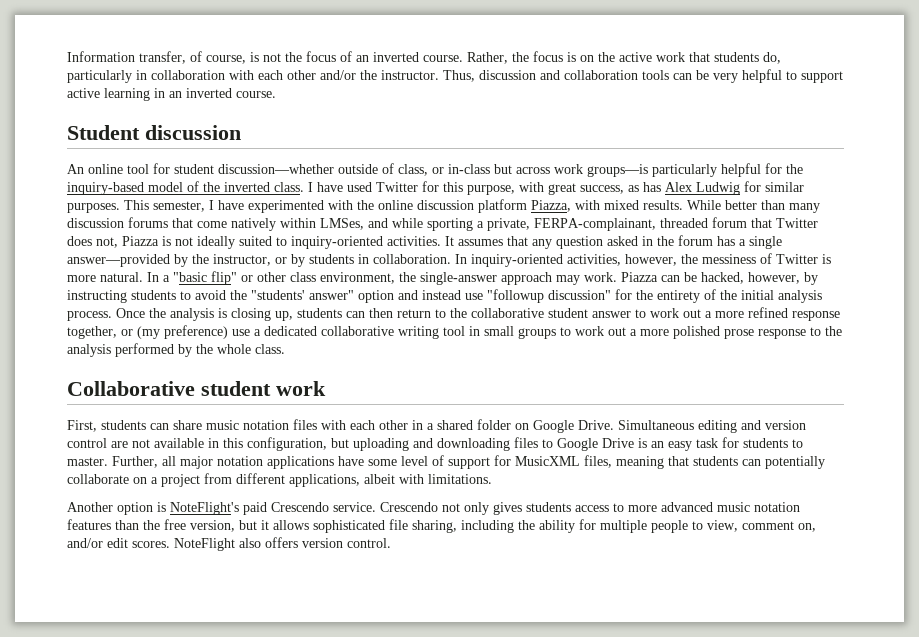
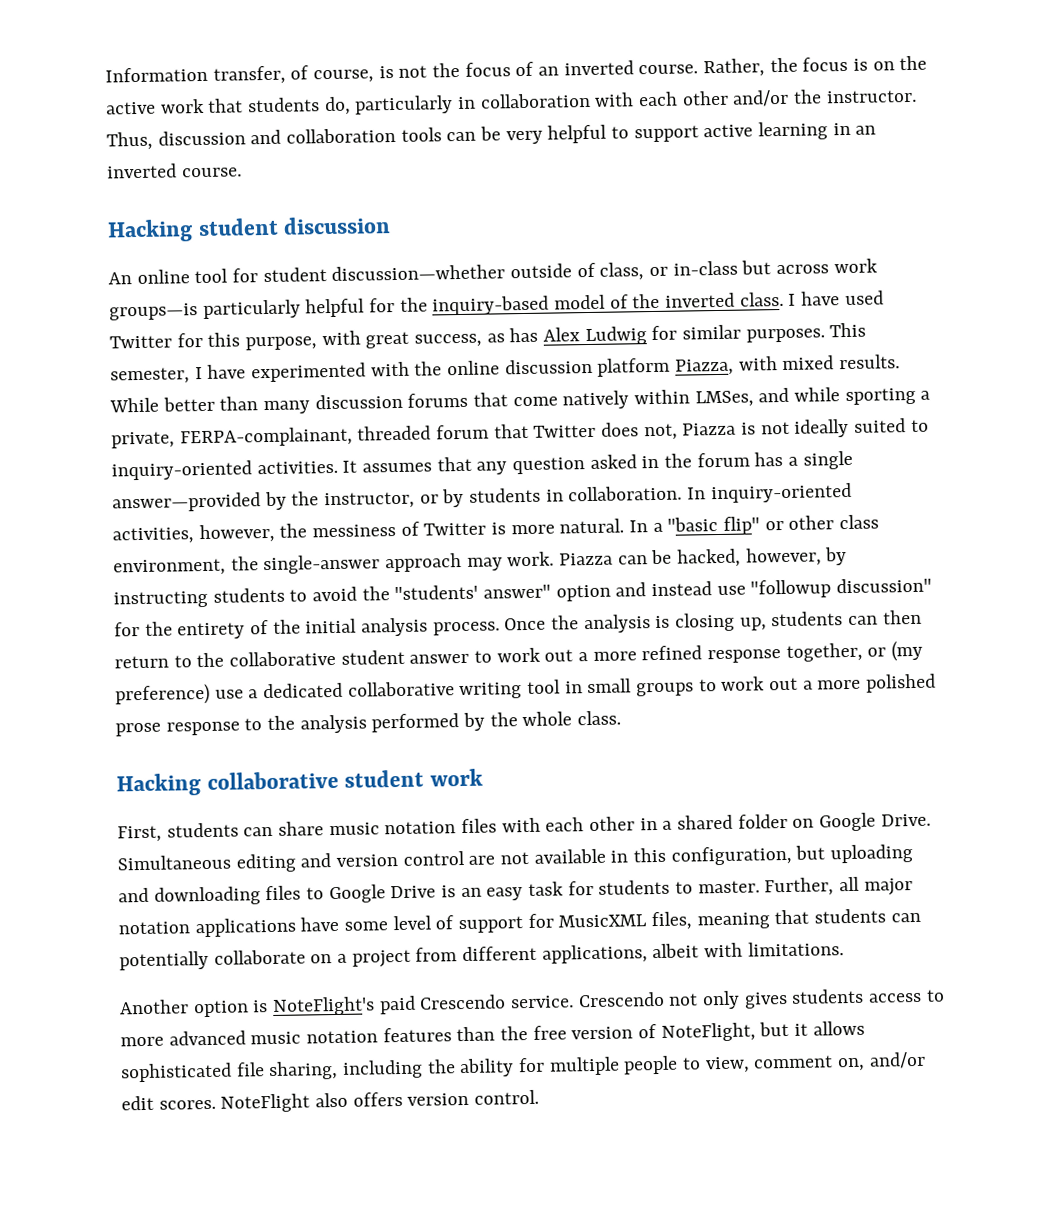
[67,125,140,140] Student -> [107,217,279,243] Hacking student
[67,381,195,396] Collaborative -> [116,770,339,797] Hacking collaborative
[190,520,235,532] version, -> [571,1022,756,1042] version of NoteFlight,

